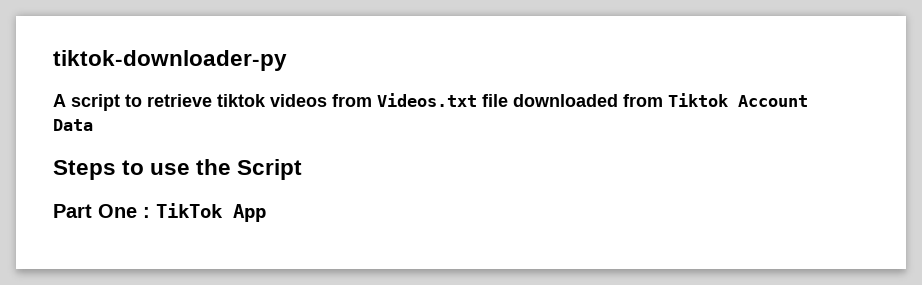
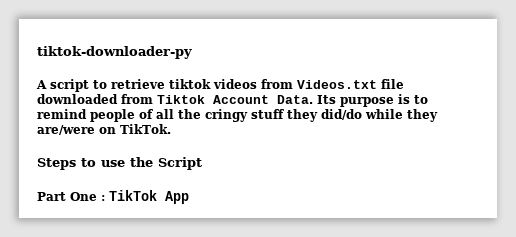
[53,119,93,131] Data -> [277,94,428,107] [37,109,438,122] [37,124,171,135] Data. Its purpose is to remind people of all the cringy stuff they did/do while they are/were on TikTok.

